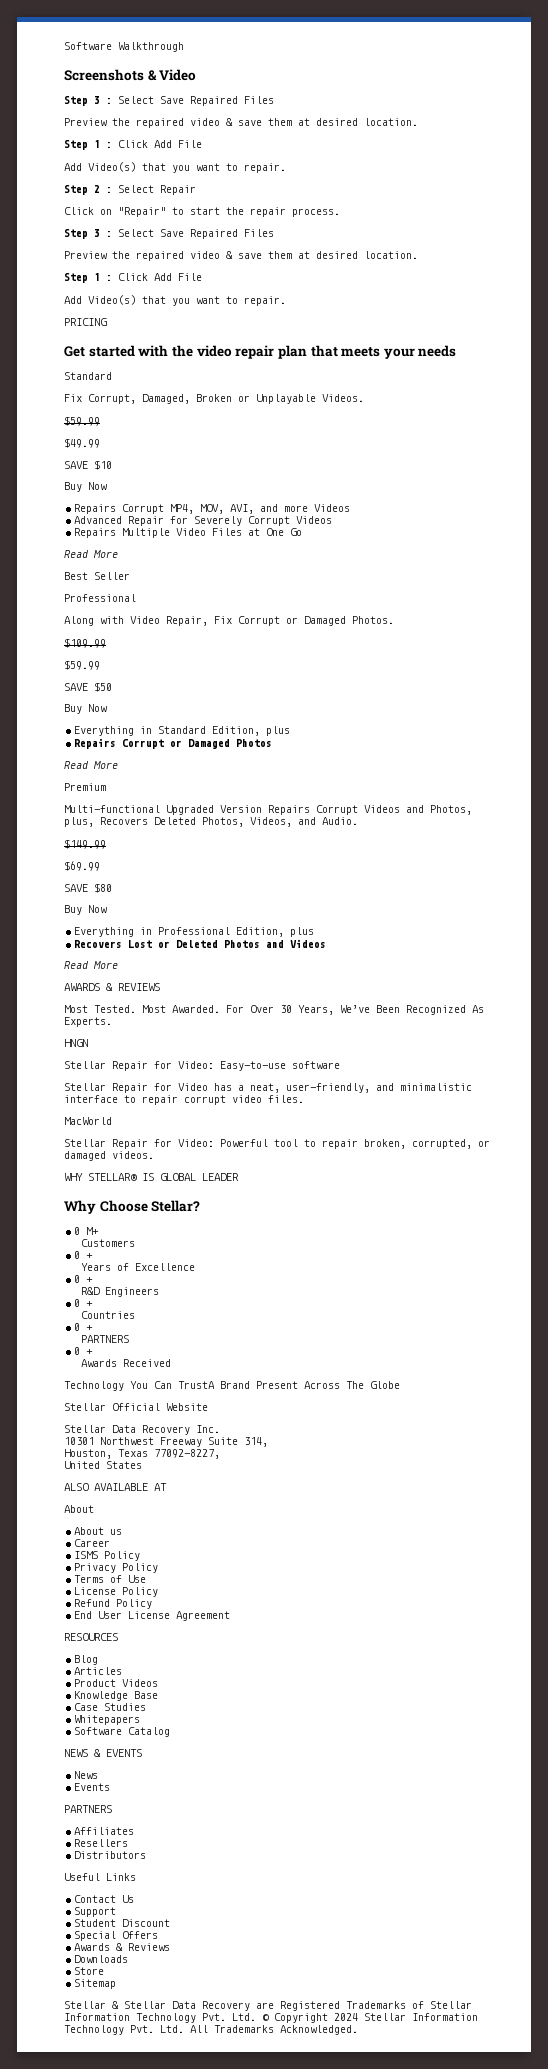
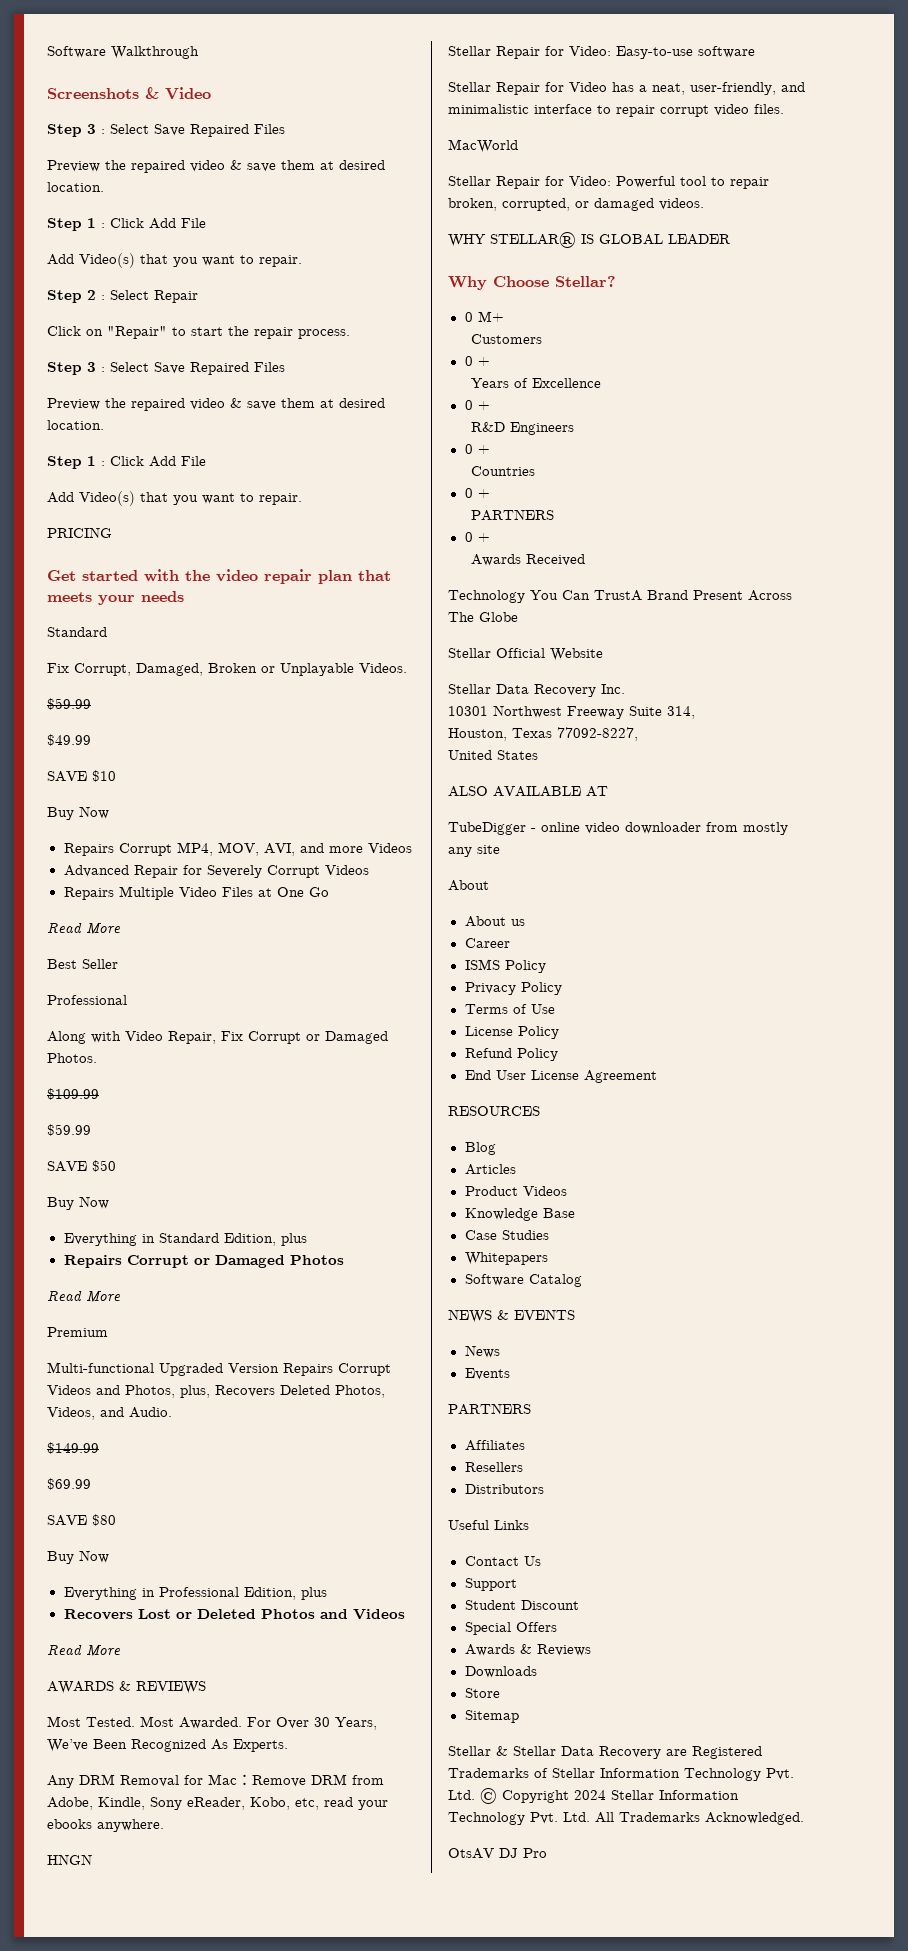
(112, 1022) none -> [47,1774,384,1788] [47,1797,388,1810] [47,1819,164,1832] // Any DRM Removal for Mac：Remove DRM from Adobe, Kindle, Sony eReader, Kobo, etc, read your ebooks anywhere.
(167, 1487) none -> [448,822,788,835] [448,845,500,857] // TubeDigger - online video downloader from mostly any site
(358, 2030) none -> [448,1848,547,1859] // OtsAV DJ Pro

